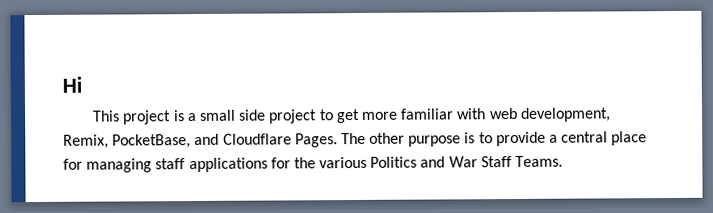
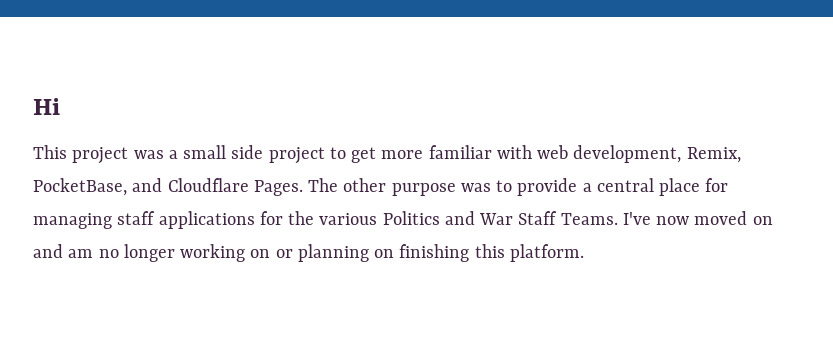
[173,110,185,122] is -> [133,150,164,159] was
[464,132,476,144] is -> [460,183,491,192] was
(564, 161) none -> [622,211,773,225] [33,244,584,262] I've now moved on and am no longer working on or planning on finishing this platform.

